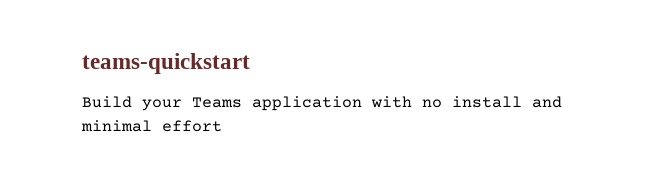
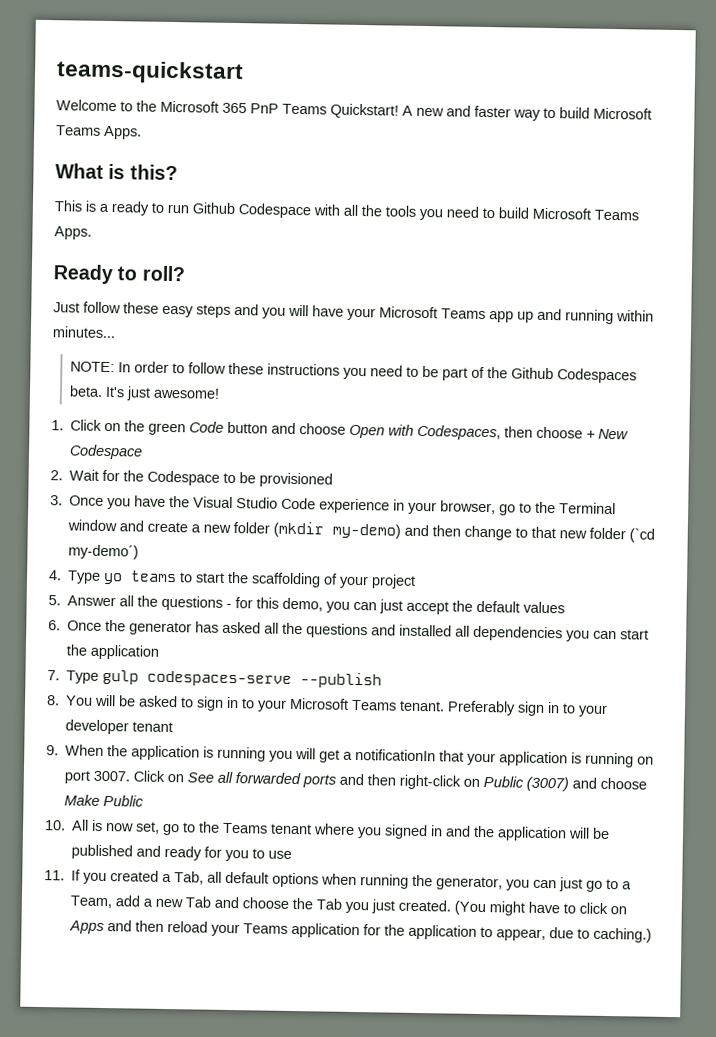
[82,96,562,111] [81,120,222,132] Build your Teams application with no install and minimal effort -> [56,99,652,121] [56,125,142,140] [55,163,178,181] [54,200,639,221] [54,226,92,240] [53,264,185,285] [53,301,654,325] [52,326,116,339] [69,361,637,384] [68,385,220,401] [51,419,630,441] [69,444,144,460] [50,469,334,488] [50,495,617,516] [67,519,656,543] [68,544,140,560] [48,570,417,589] [48,595,566,615] [48,620,650,642] [66,644,160,660] [47,669,383,689] [46,694,609,717] [65,719,174,735] [46,744,655,768] [64,770,648,792] [64,794,145,807] [45,819,611,842] [71,844,293,862] [44,869,633,892] [70,895,628,916] [69,920,653,943] Welcome to the Microsoft 365 PnP Teams Quickstart! A new and faster way to build Microsoft Teams Apps. // What is this? // This is a ready to run Github Codespace with all the tools you need to build Microsoft Teams Apps. // Ready to roll? // Just follow these easy steps and you will have your Microsoft Teams app up and running within minutes... // NOTE: In order to follow these instructions you need to be part of the Github Codespaces beta. It's just awesome! // 1. Click on the green Code button and choose Open with Codespaces, then choose + New Codespace // 2. Wait for the Codespace to be provisioned // 3. Once you have the Visual Studio Code experience in your browser, go to the Terminal window and create a new folder (mkdir my-demo) and then change to that new folder (`cd my-demo´) // 4. Type yo teams to start the scaffolding of your project // 5. Answer all the questions - for this demo, you can just accept the default values // 6. Once the generator has asked all the questions and installed all dependencies you can start the application // 7. Type gulp codespaces-serve --publish // 8. You will be asked to sign in to your Microsoft Teams tenant. Preferably sign in to your developer tenant // 9. When the application is running you will get a notificationIn that your application is running on port 3007. Click on See all forwarded ports and then right-click on Public (3007) and choose Make Public // 10. All is now set, go to the Teams tenant where you signed in and the application will be published and ready for you to use // 11. If you created a Tab, all default options when running the generator, you can just go to a Team, add a new Tab and choose the Tab you just created. (You might have to click on Apps and then reload your Teams application for the application to appear, due to caching.)

